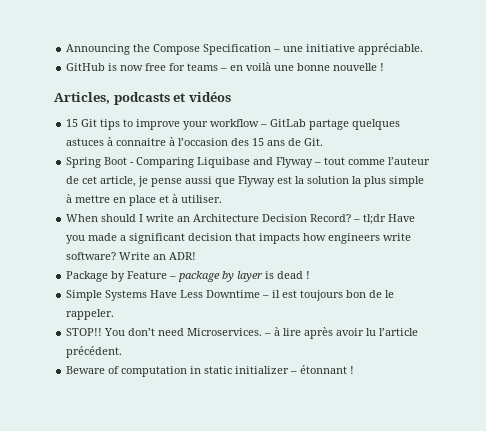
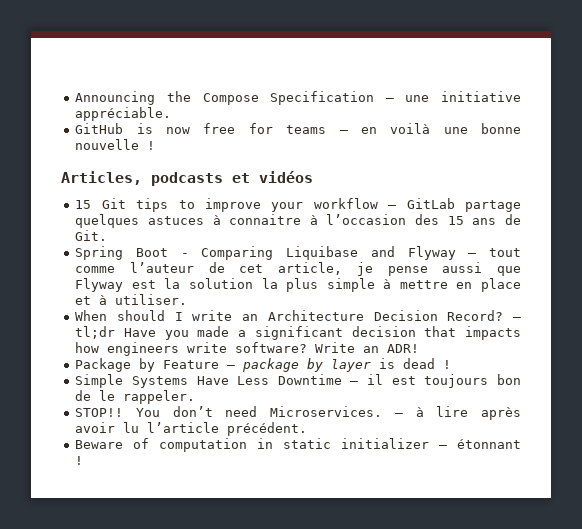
[273,49,281,52] – -> [385,98,394,102] —
[220,68,228,71] – -> [339,130,348,134] —
[260,124,268,127] – -> [388,205,397,209] —
[314,162,322,165] – -> [468,253,477,257] —
[353,219,361,222] – -> [513,317,521,321] —
[169,276,177,279] – -> [227,365,236,369] —
[262,295,270,298] – -> [350,381,359,385] —
[264,333,272,336] – -> [394,413,403,417] —
[290,371,298,374] – -> [439,445,448,449] —

